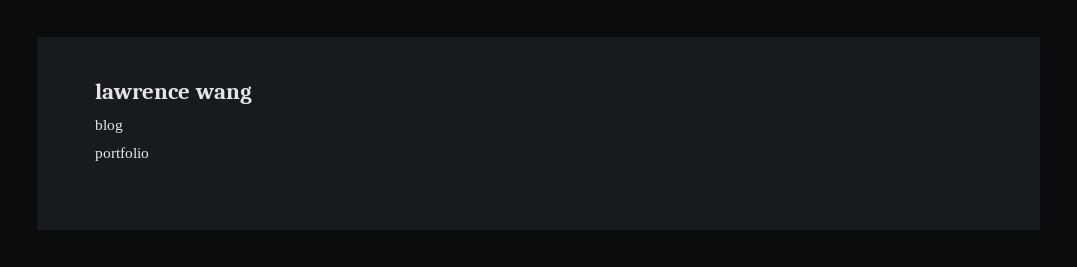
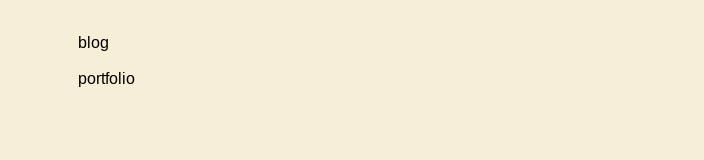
[95,83,253,104] lawrence wang // -> (78, 43) none

